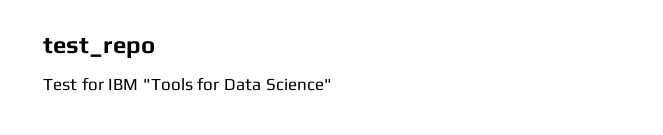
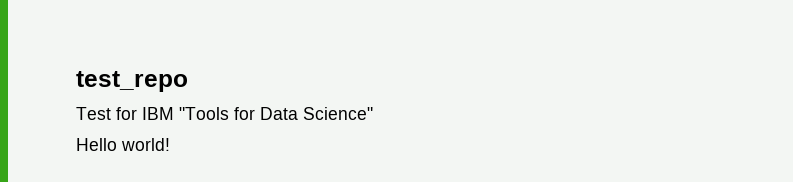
(332, 84) none -> [76,138,170,151] // Hello world!

